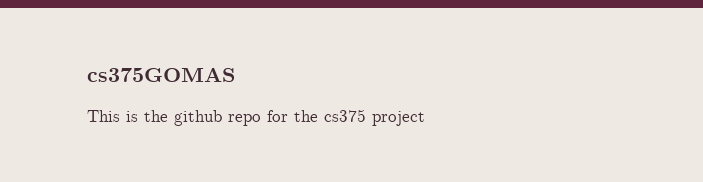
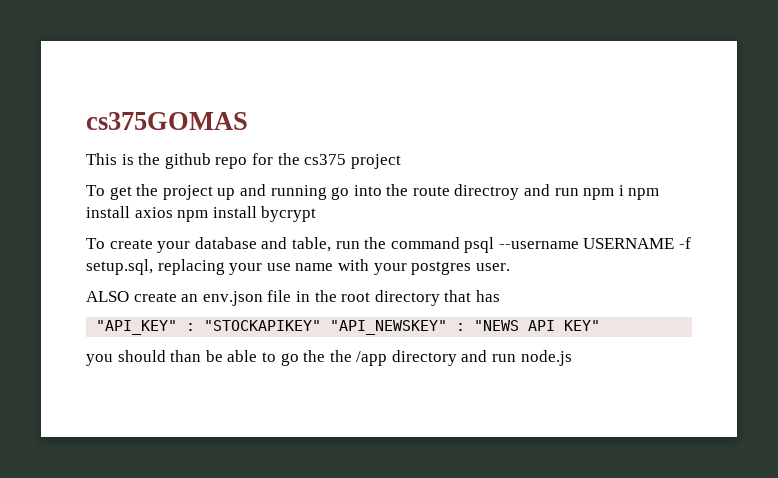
(425, 118) none -> [86,184,660,200] [86,206,317,222] [86,237,692,253] [86,259,510,275] [86,290,500,306] [96,320,601,335] [86,350,572,366] // To get the project up and running go into the route directroy and run npm i npm install axios npm install bycrypt // To create your database and table, run the command psql --username USERNAME -f setup.sql, replacing your use name with your postgres user. // ALSO create an env.json file in the root directory that has // "API_KEY" : "STOCKAPIKEY" "API_NEWSKEY" : "NEWS API KEY" // you should than be able to go the the /app directory and run node.js

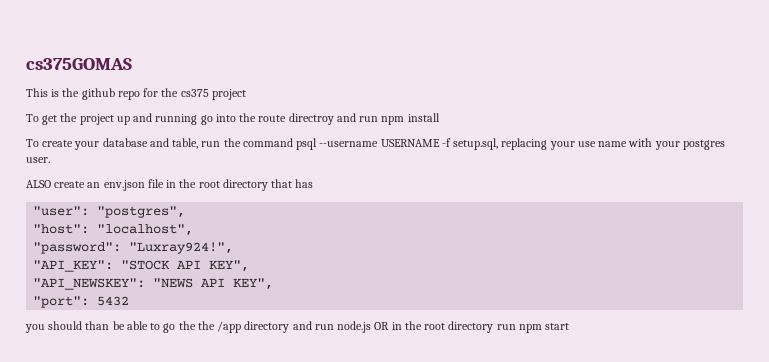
[618,185,660,200] [86,206,317,222] i npm install axios npm install bycrypt -> [407,113,440,122] install
[96,320,601,335] "API_KEY" : "STOCKAPIKEY" "API_NEWSKEY" : "NEWS API KEY" -> [33,206,186,218] [33,224,194,236] [33,242,234,254] [33,260,250,272] [33,278,274,290] [33,296,130,308] "user": "postgres", // "host": "localhost", // "password": "Luxray924!", // "API_KEY": "STOCK API KEY", // "API_NEWSKEY": "NEWS API KEY", // "port": 5432
(572, 358) none -> [374,321,570,333] OR in the root directory run npm start

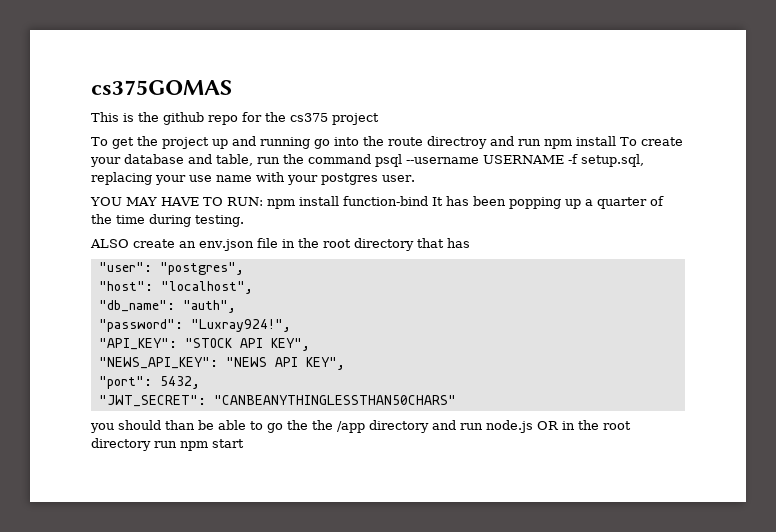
(440, 117) // -> (616, 141) none
(50, 160) none -> [90,196,664,209] [91,214,244,227] // YOU MAY HAVE TO RUN: npm install function-bind It has been popping up a quarter of the time during testing.
(194, 230) none -> [98,300,236,313] // "db_name": "auth",
[33,278,146,290] "API_NEWSKEY": -> [98,357,218,369] "NEWS_API_KEY":
[97,296,130,306] 5432 -> [159,376,200,389] [98,395,456,407] 5432, // "JWT_SECRET": "CANBEANYTHINGLESSTHAN50CHARS"

